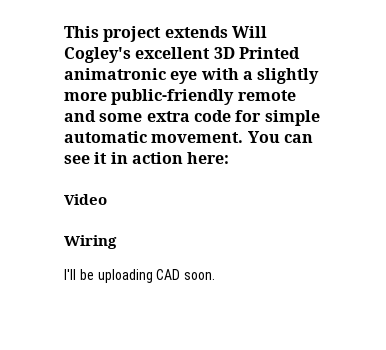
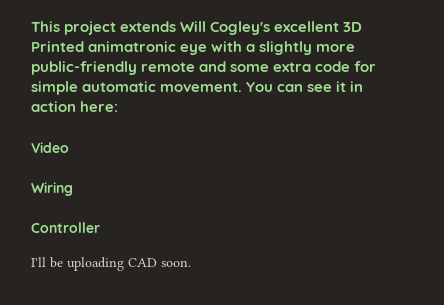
(117, 242) none -> [31,222,100,233] // Controller

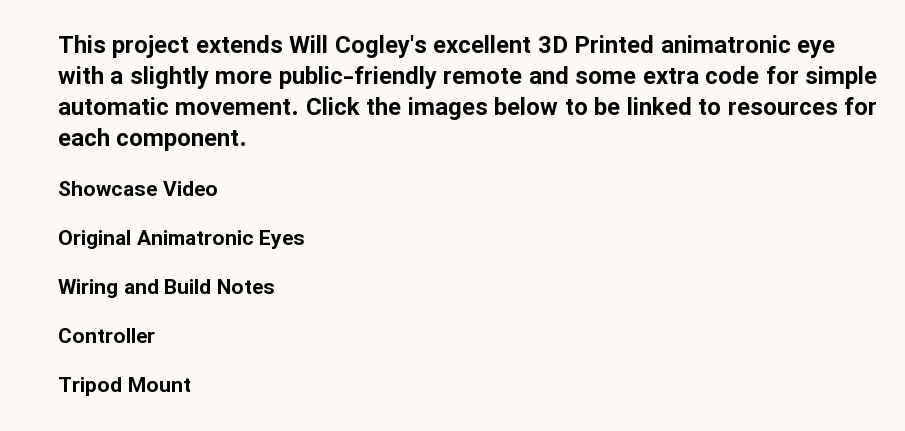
[246,81,364,92] [31,101,119,112] [31,142,69,153] [31,182,73,196] [31,222,100,233] [31,257,191,271] You can see it in action here: // Video // Wiring // Controller // I'll be uploading CAD soon. -> [305,97,878,120] [58,128,248,151] [58,181,218,196] [58,230,306,249] [58,279,276,298] [58,328,155,343] [58,377,191,396] Click the images below to be linked to resources for each component. // Showcase Video // Original Animatronic Eyes // Wiring and Build Notes // Controller // Tripod Mount

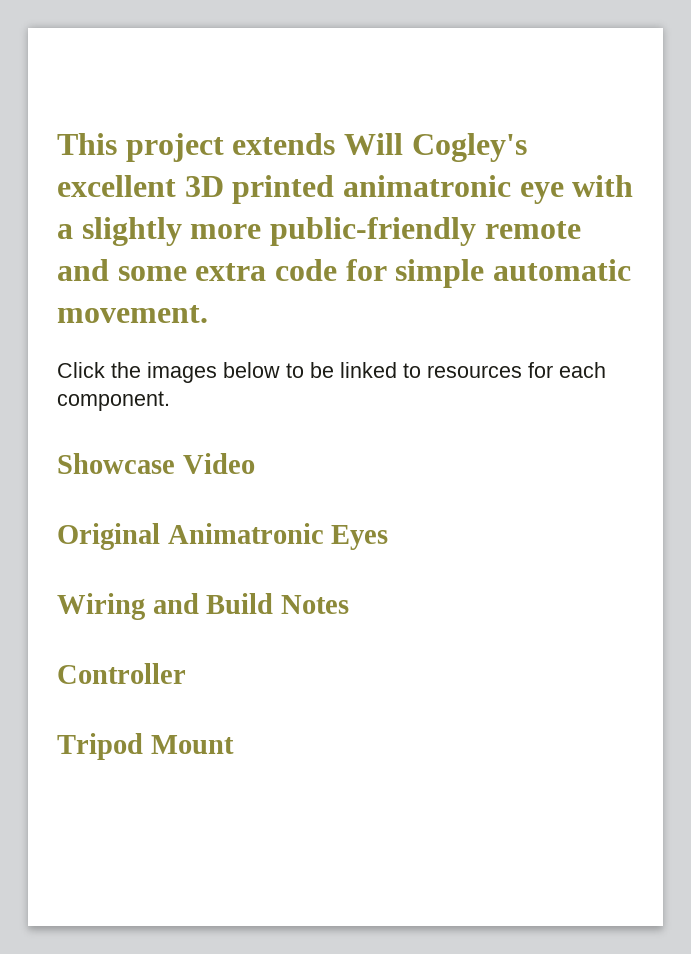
[574,35,655,53] Printed -> [232,175,335,204] printed
(300, 107) none -> (208, 314) //

